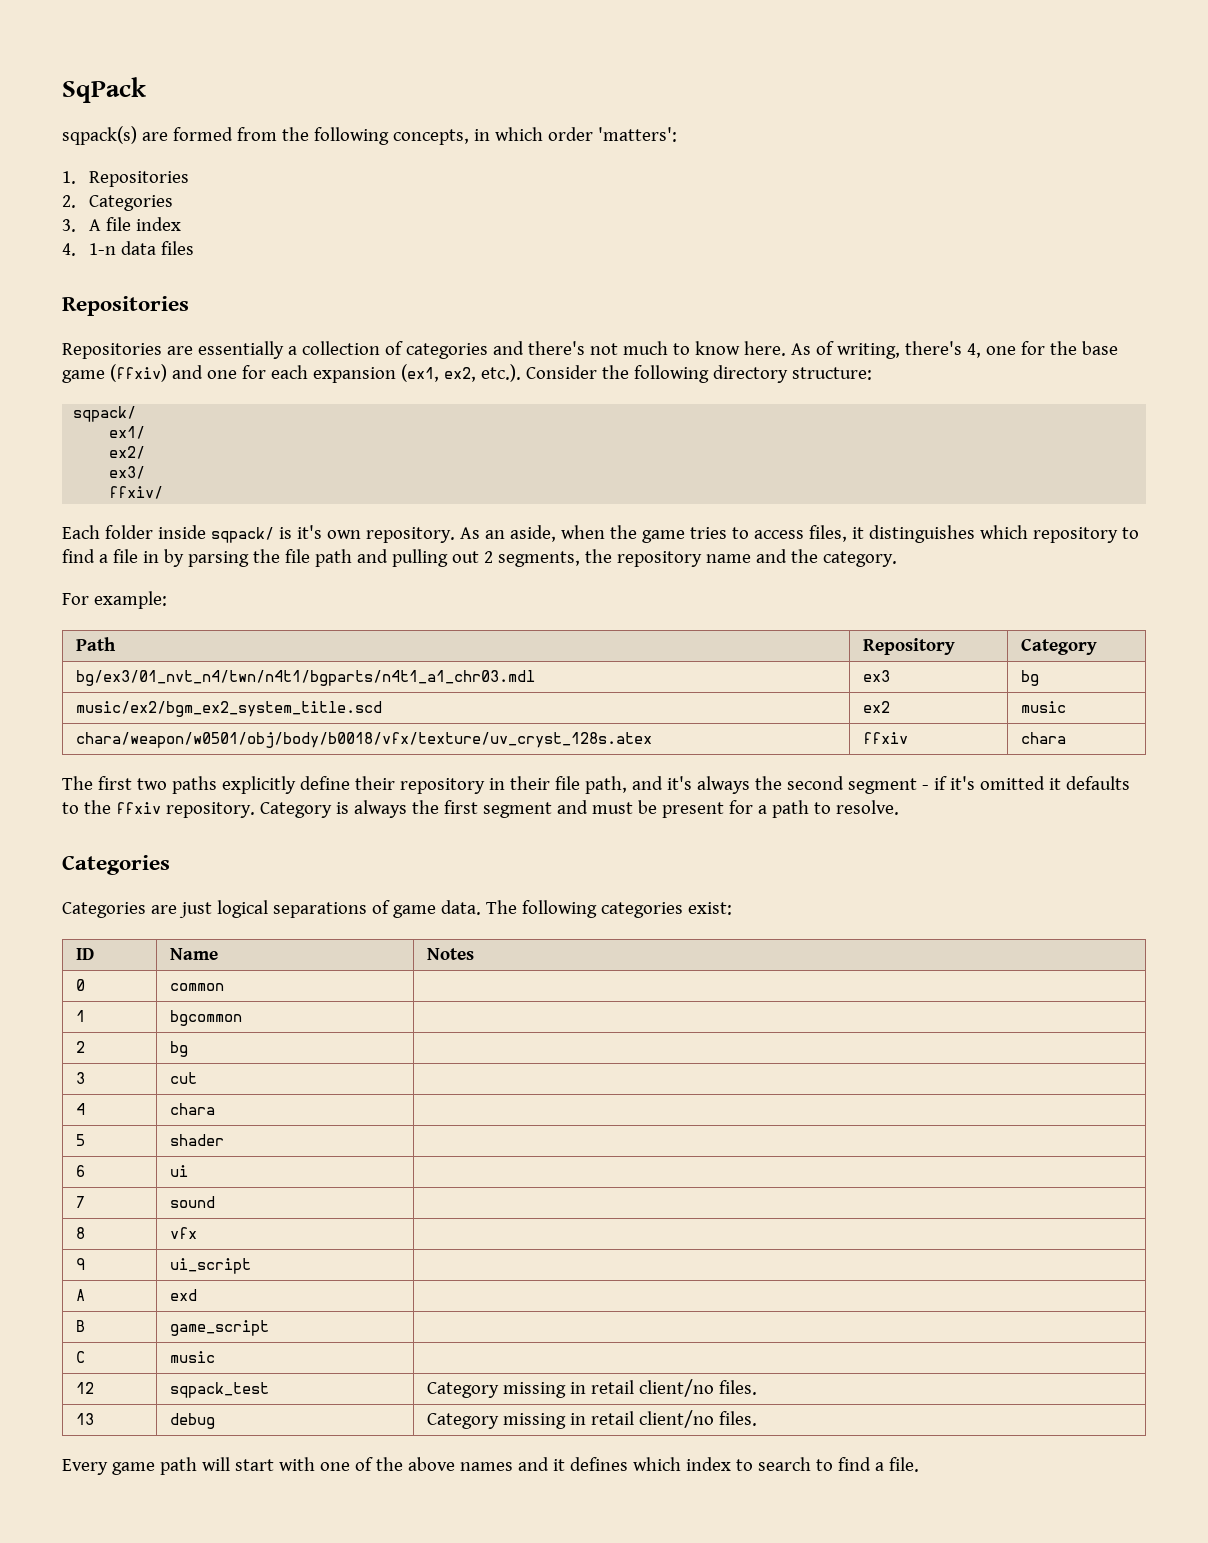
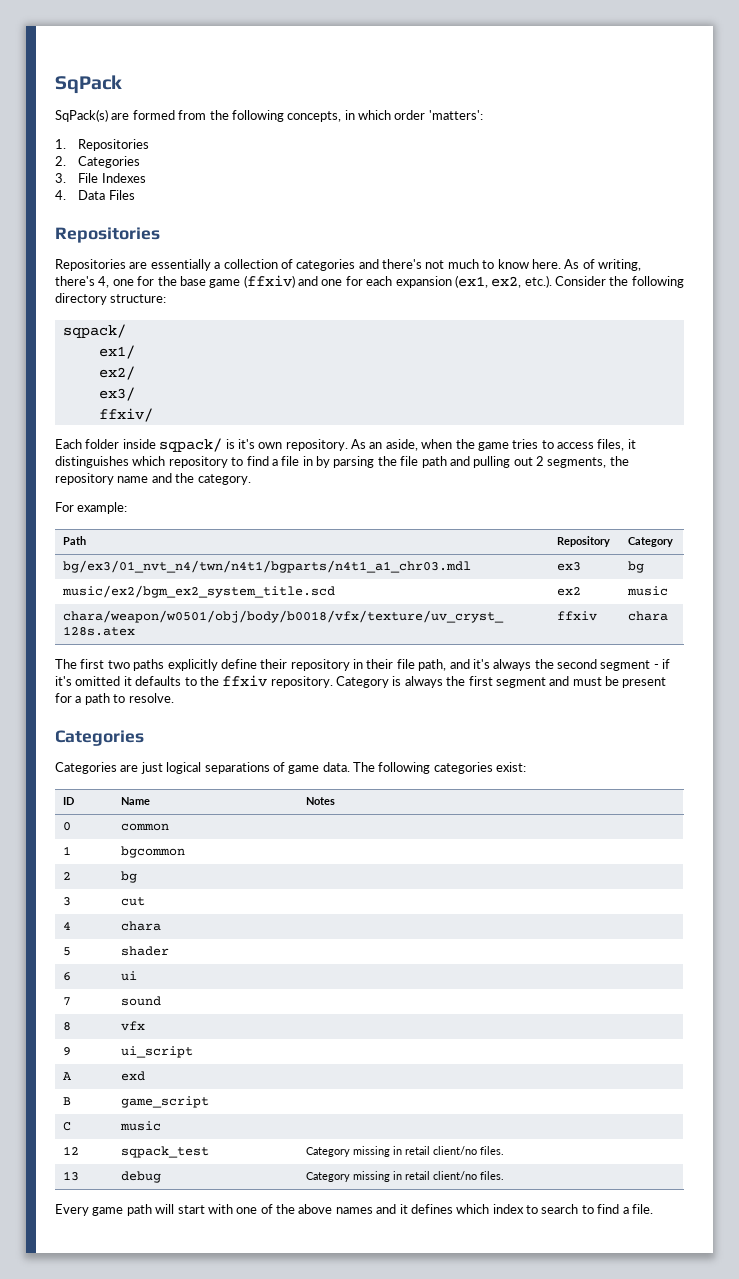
[62,126,137,145] sqpack(s) -> [55,109,108,122] SqPack(s)
[89,217,182,231] [62,241,195,256] A file index // 4. 1-n data files -> [78,173,146,183] [55,190,135,200] File Indexes // 4. Data Files

